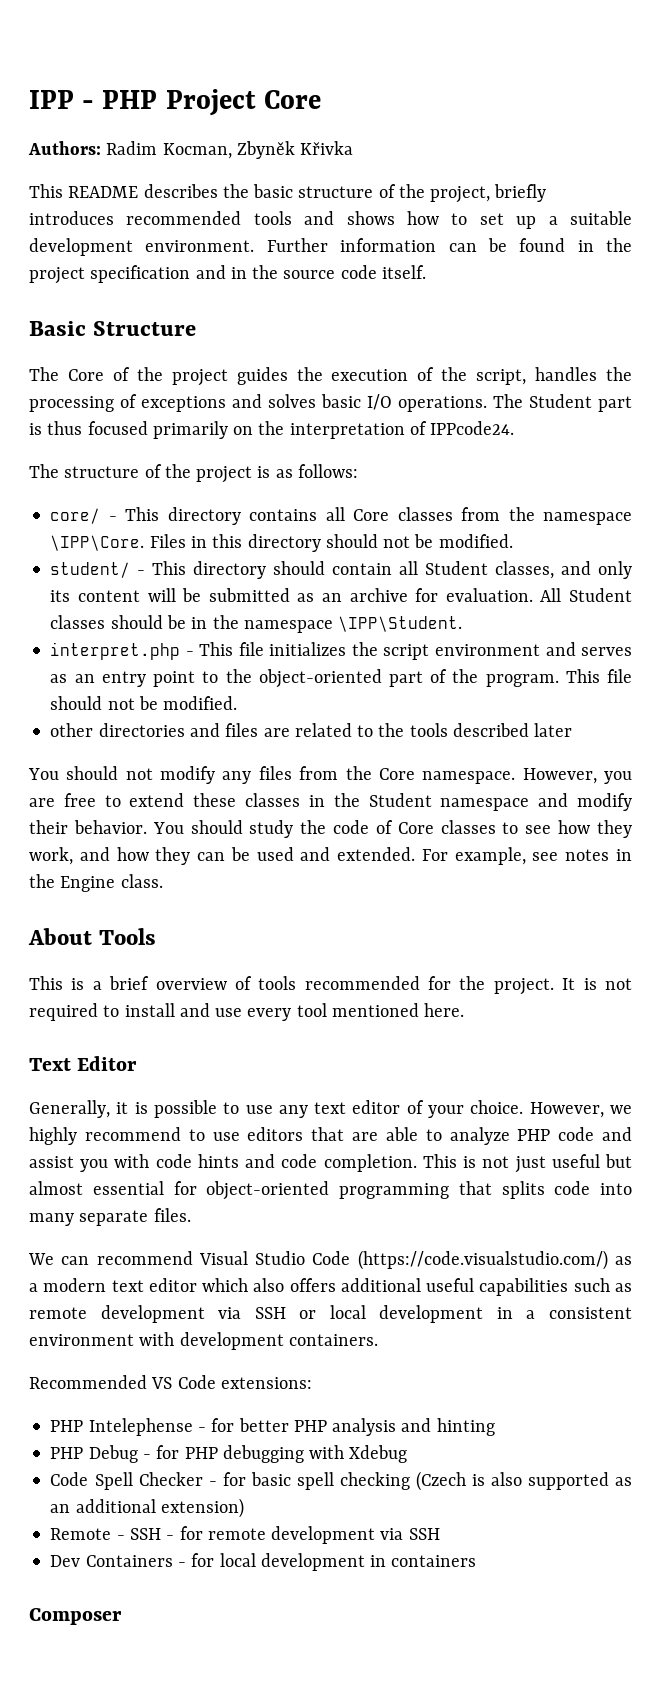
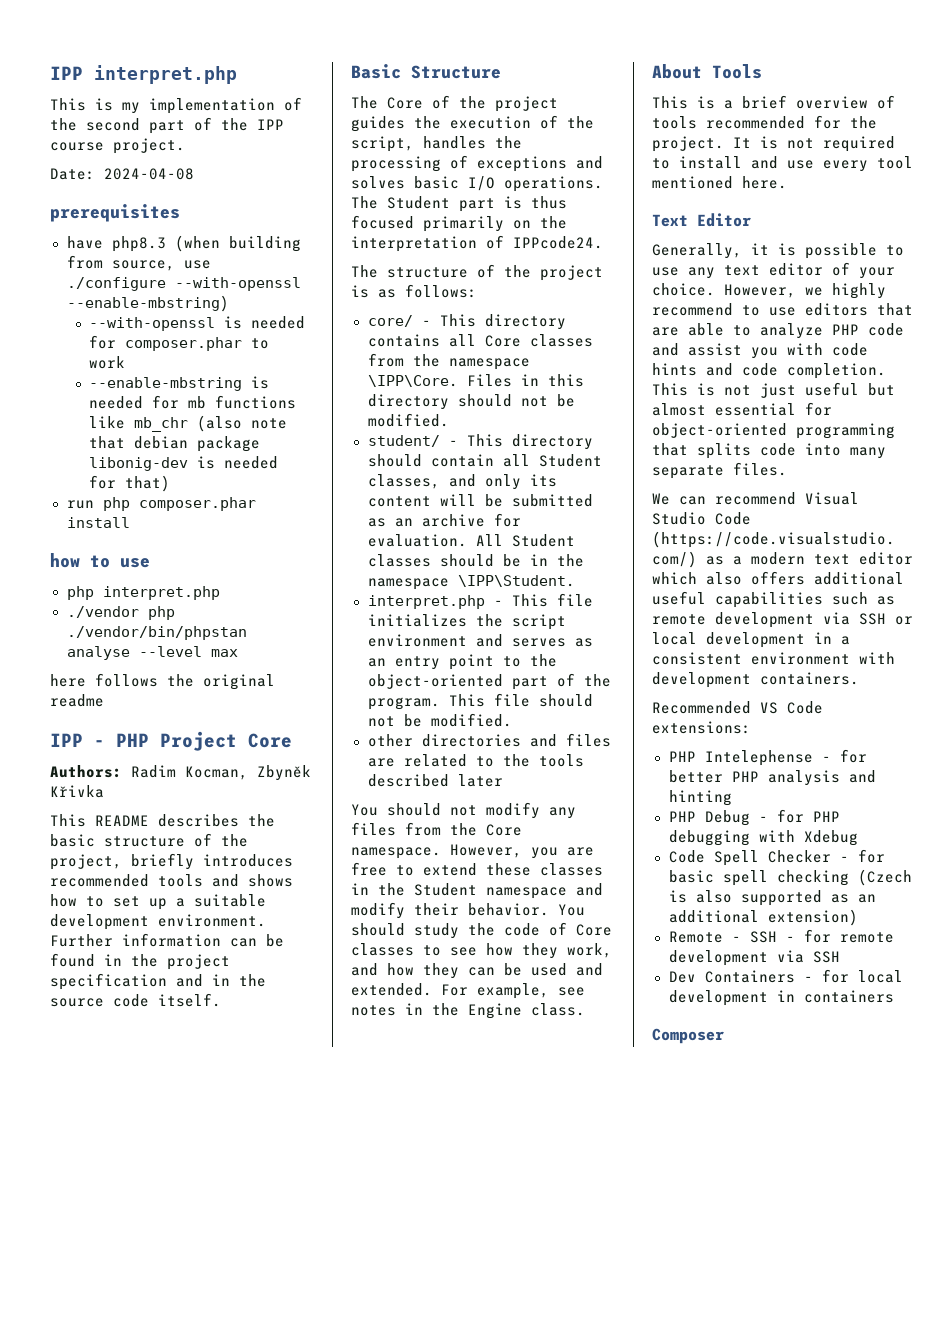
[29,90,74,109] IPP -> [50,65,237,84] [50,97,302,114] [50,117,284,134] [50,138,185,154] [50,168,194,180] [50,204,180,222] [66,235,301,252] [66,255,211,271] [66,277,301,291] [66,295,229,312] [89,316,306,331] [89,335,270,351] [89,356,126,369] [89,376,270,391] [89,395,297,409] [89,415,288,432] [89,436,261,452] [89,456,279,471] [89,475,171,492] [66,497,256,511] [66,517,130,528] [50,553,150,568] [66,586,220,600] [66,606,175,620] [66,626,247,640] [66,646,238,660] [50,673,275,690] [50,694,104,707] [50,733,83,747] IPP interpret.php // This is my implementation of the second part of the IPP course project. // Date: 2024-04-08 // prerequisites // have php8.3 (when building from source, use ./configure --with-openssl --enable-mbstring) // --with-openssl is needed for composer.phar to work // --enable-mbstring is needed for mb functions like mb_chr (also note that debian package libonig-dev is needed for that) // run php composer.phar install // how to use // php interpret.php // ./vendor php ./vendor/bin/phpstan analyse --level max // here follows the original readme // IPP

